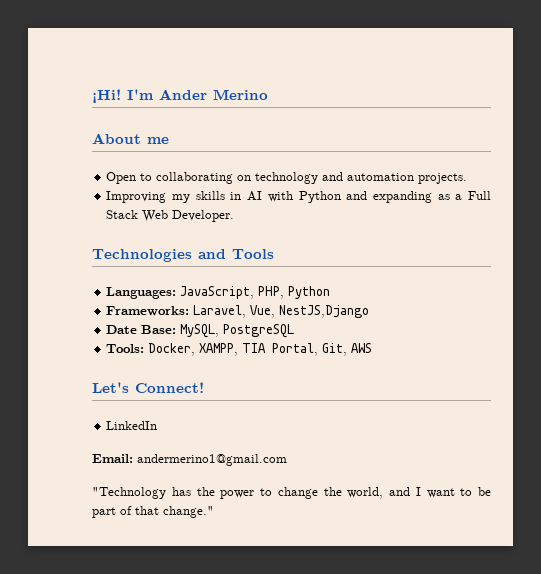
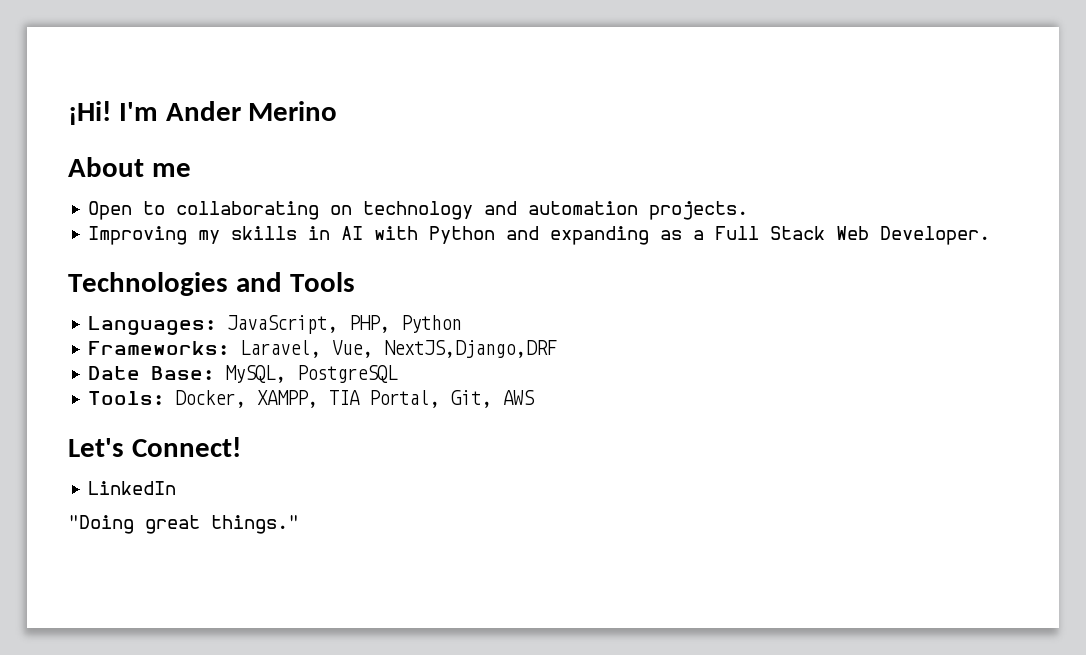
[279,305,370,318] NestJS,Django -> [384,340,558,358] NextJS,Django,DRF
[92,454,287,466] [92,487,491,499] [92,506,214,518] Email: andermerino1@gmail.com // "Technology has the power to change the world, and I want to be part of that change." -> [68,515,299,534] "Doing great things."

